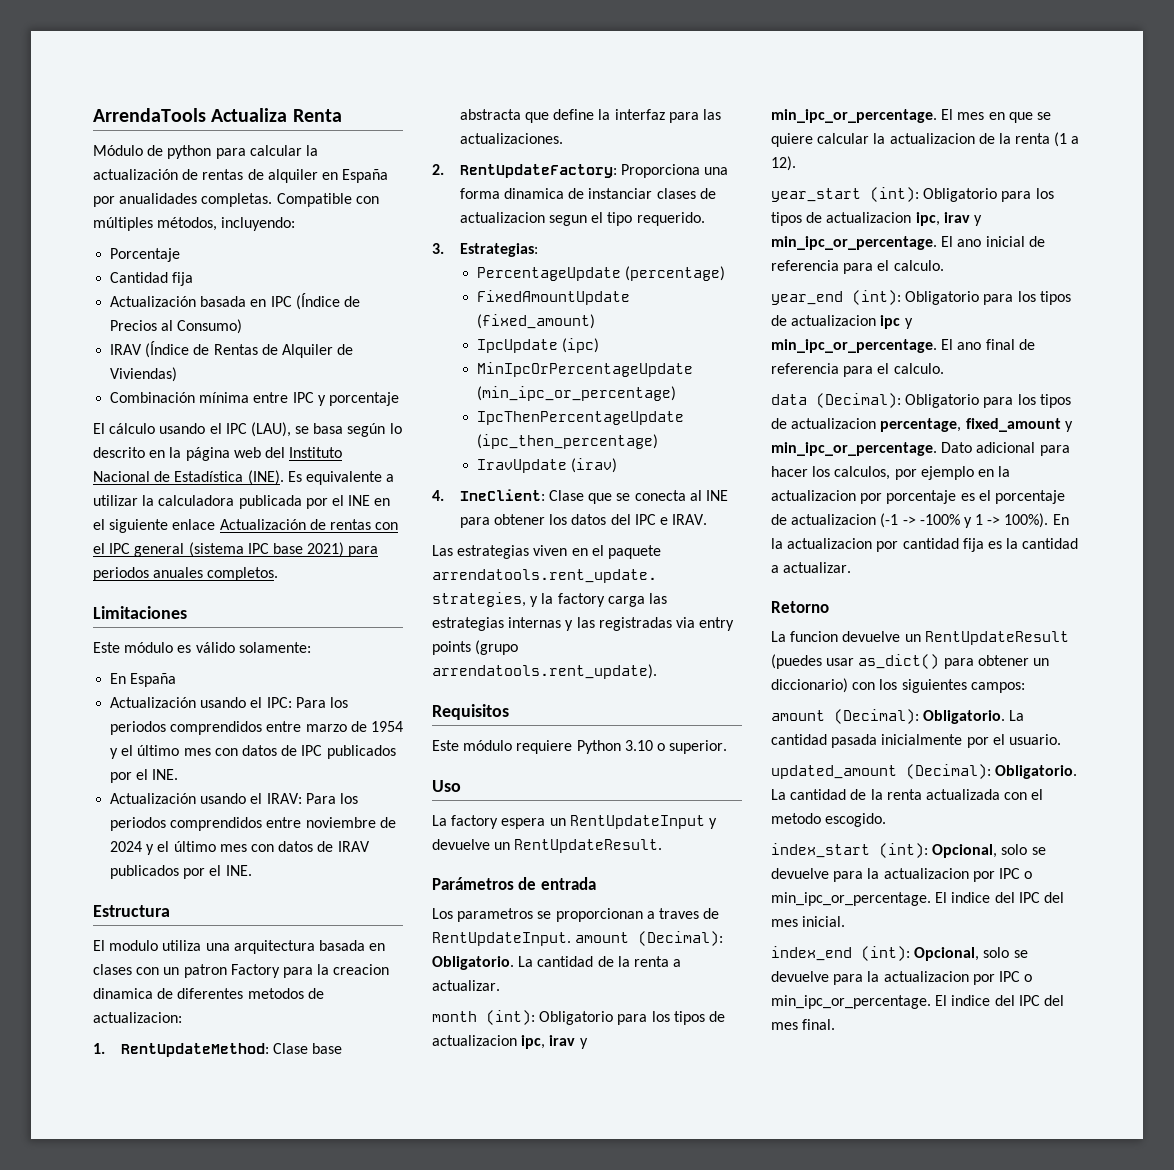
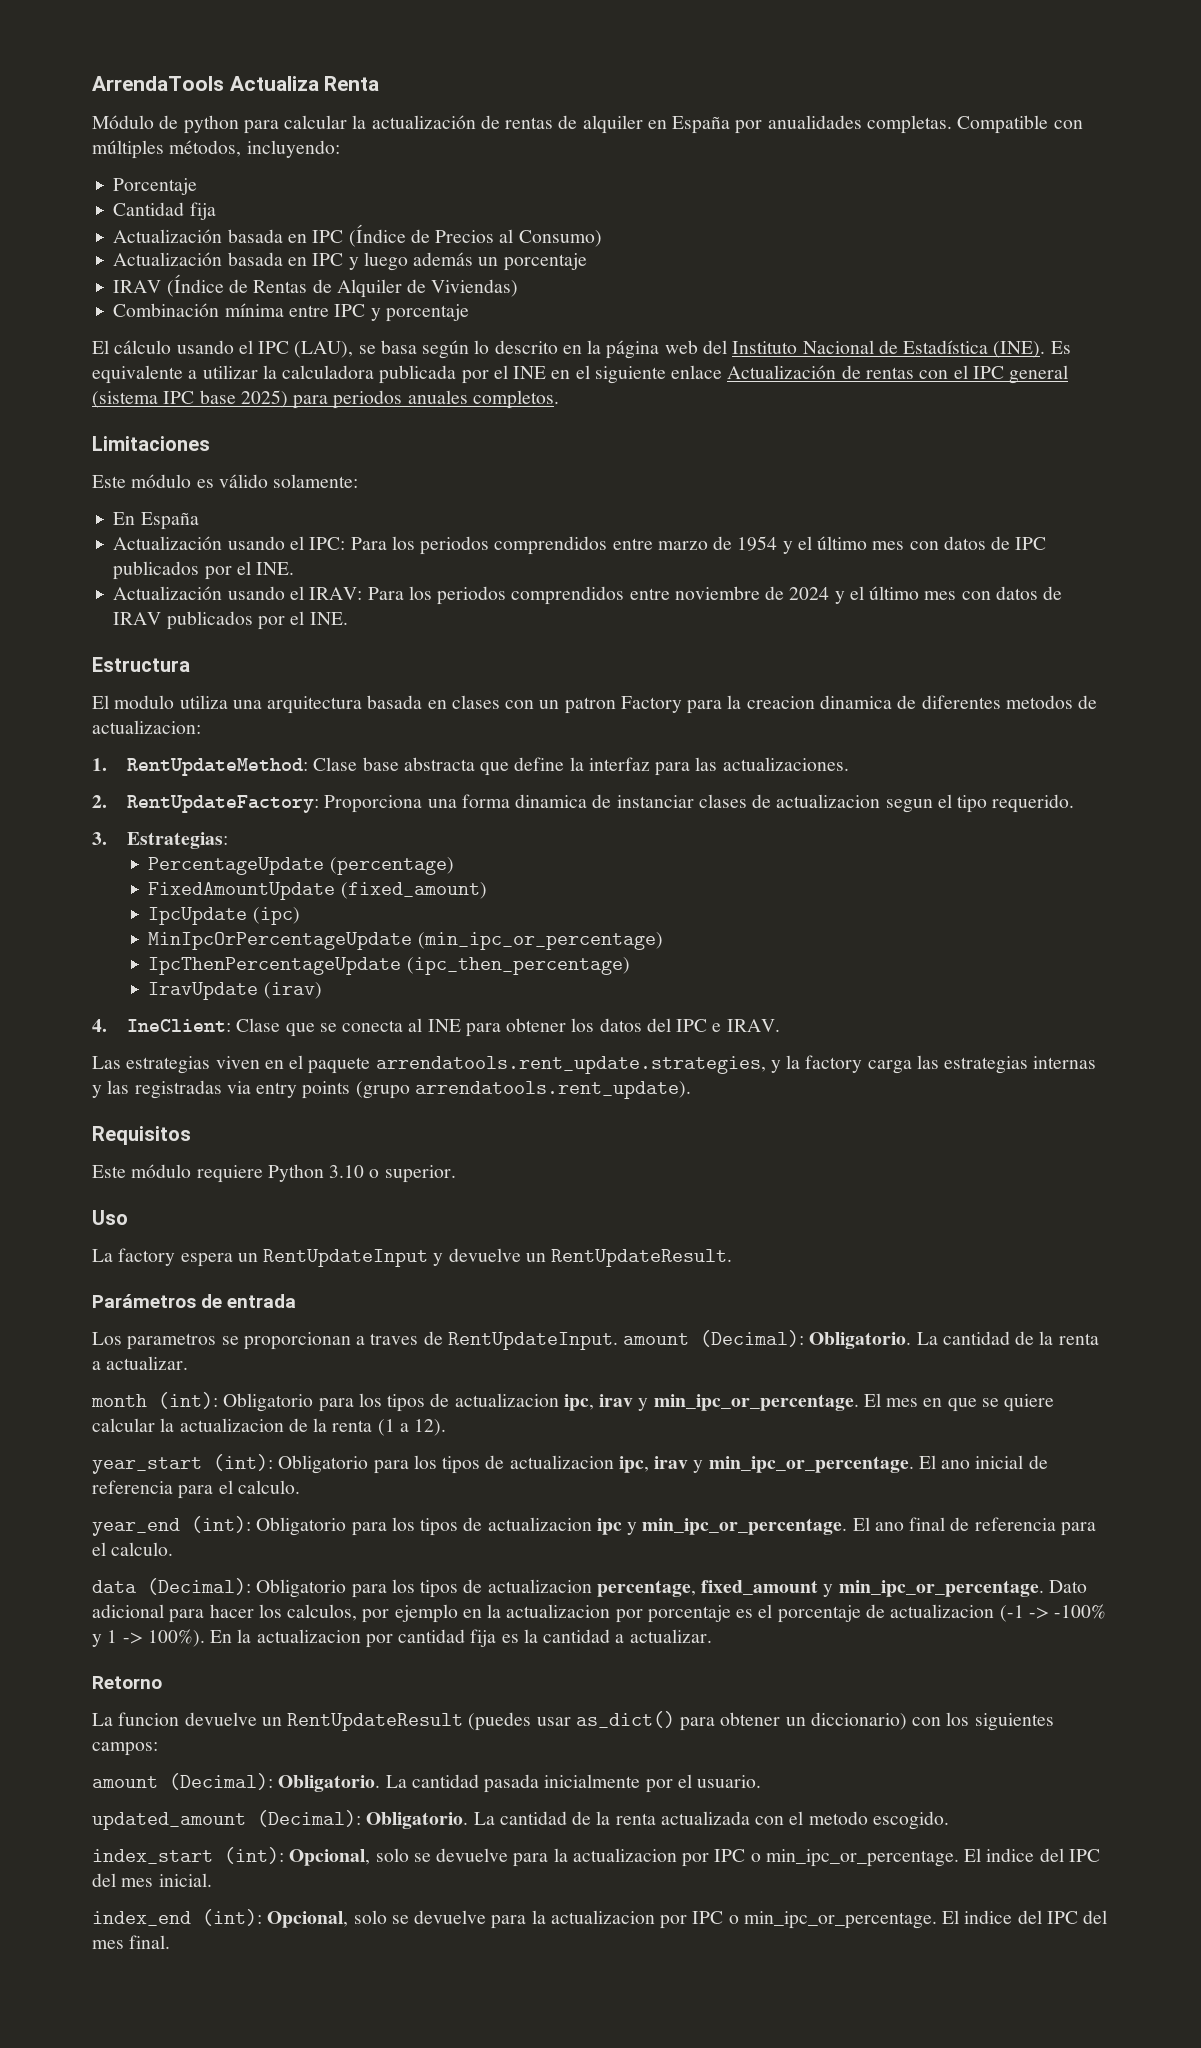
(243, 326) none -> [113,252,587,271] // Actualización basada en IPC y luego además un porcentaje
[307,542,345,557] 2021) -> [240,390,288,408] 2025)

